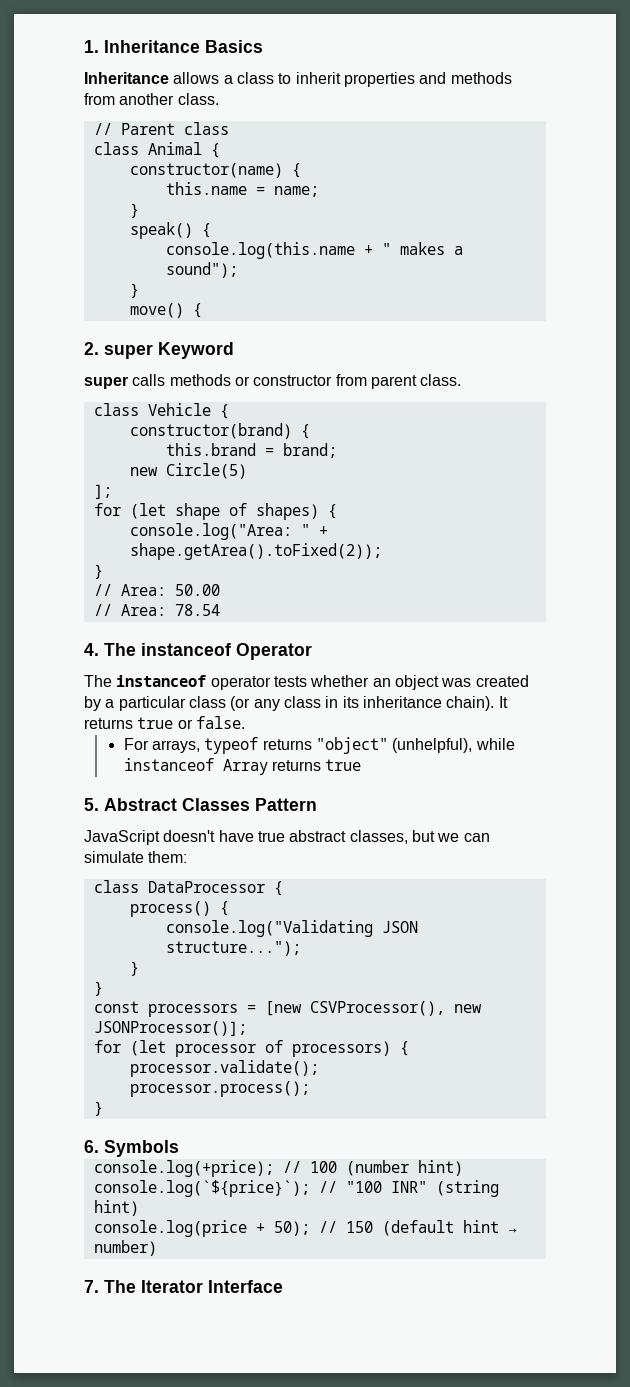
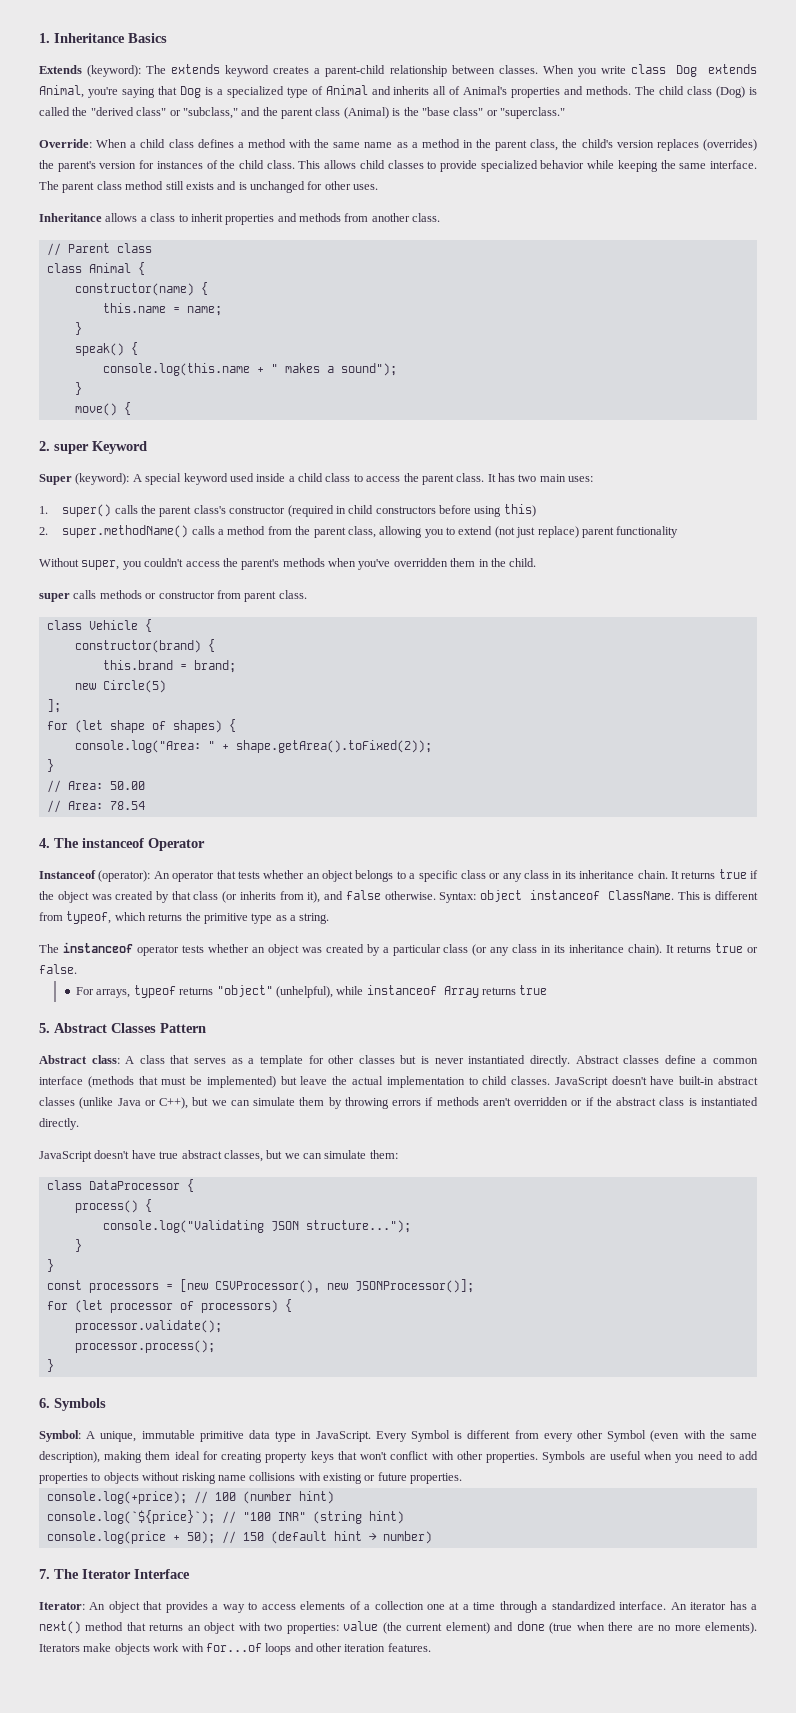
(263, 46) none -> [39,64,757,77] [39,85,757,98] [39,107,565,119] [39,139,758,151] [39,160,757,172] [39,181,379,193] // Extends (keyword): The extends keyword creates a parent-child relationship between classes. When you write class Dog extends Animal, you're saying that Dog is a specialized type of Animal and inherits all of Animal's properties and methods. The child class (Dog) is called the "derived class" or "subclass," and the parent class (Animal) is the "base class" or "superclass." // Override: When a child class defines a method with the same name as a method in the parent class, the child's version replaces (overrides) the parent's version for instances of the child class. This allows child classes to provide specialized behavior while keeping the same interface. The parent class method still exists and is unchanged for other uses.
(234, 350) none -> [39,473,594,485] [39,504,536,517] [39,525,679,538] [39,558,537,570] // Super (keyword): A special keyword used inside a child class to access the parent class. It has two main uses: // 1. super() calls the parent class's constructor (required in child constructors before using this) // 2. super.methodName() calls a method from the parent class, allowing you to extend (not just replace) parent functionality // Without super, you couldn't access the parent's methods when you've overridden them in the child.
(312, 651) none -> [39,869,758,882] [39,890,758,903] [39,911,330,924] // Instanceof (operator): An operator that tests whether an object belongs to a specific class or any class in its inheritance chain. It returns true if the object was created by that class (or inherits from it), and false otherwise. Syntax: object instanceof ClassName. This is different from typeof, which returns the primitive type as a string.
(317, 804) none -> [39,1055,758,1067] [39,1076,759,1088] [39,1097,758,1109] [39,1118,79,1130] // Abstract class: A class that serves as a template for other classes but is never instantiated directly. Abstract classes define a common interface (methods that must be implemented) but leave the actual implementation to child classes. JavaScript doesn't have built-in abstract classes (unlike Java or C++), but we can simulate them by throwing errors if methods aren't overridden or if the abstract class is instantiated directly.
(179, 1148) none -> [39,1430,758,1442] [39,1451,758,1463] [39,1472,463,1484] // Symbol: A unique, immutable primitive data type in JavaScript. Every Symbol is different from every other Symbol (even with the same description), making them ideal for creating property keys that won't conflict with other properties. Symbols are useful when you need to add properties to objects without risking name collisions with existing or future properties.
(283, 1286) none -> [39,1601,757,1613] [39,1621,758,1634] [39,1643,431,1655] // Iterator: An object that provides a way to access elements of a collection one at a time through a standardized interface. An iterator has a next() method that returns an object with two properties: value (the current element) and done (true when there are no more elements). Iterators make objects work with for...of loops and other iteration features.

